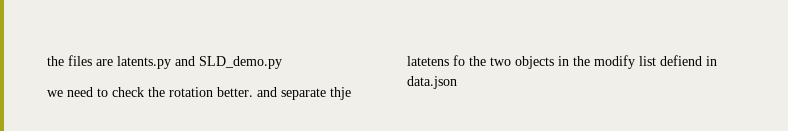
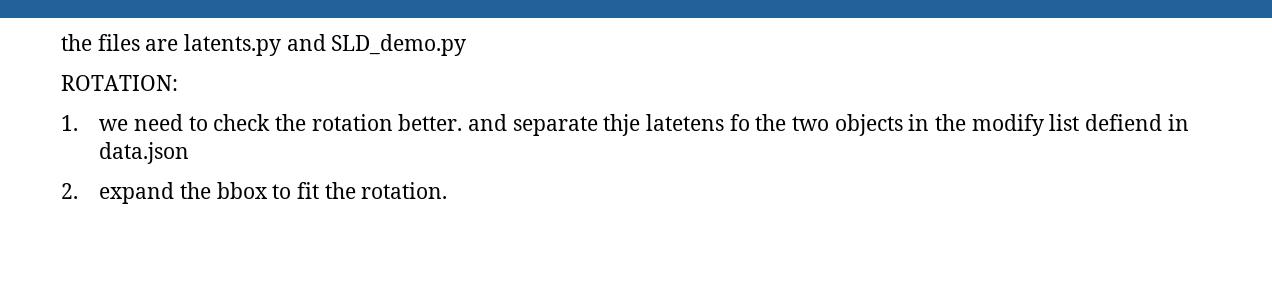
(282, 62) none -> [61,75,178,91] [61,115,78,131] ROTATION: // 1.
(457, 82) none -> [61,182,448,204] // 2. expand the bbox to fit the rotation.

